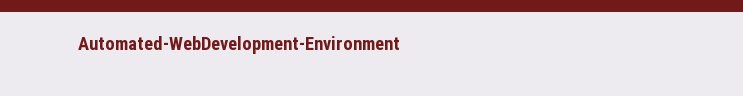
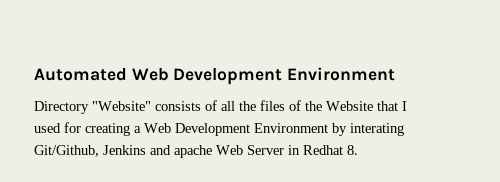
[78,36,400,54] Automated-WebDevelopment-Environment -> [34,67,396,85] [34,100,407,114] [34,122,404,136] [34,145,358,158] Automated Web Development Environment // Directory "Website" consists of all the files of the Website that I used for creating a Web Development Environment by interating Git/Github, Jenkins and apache Web Server in Redhat 8.

